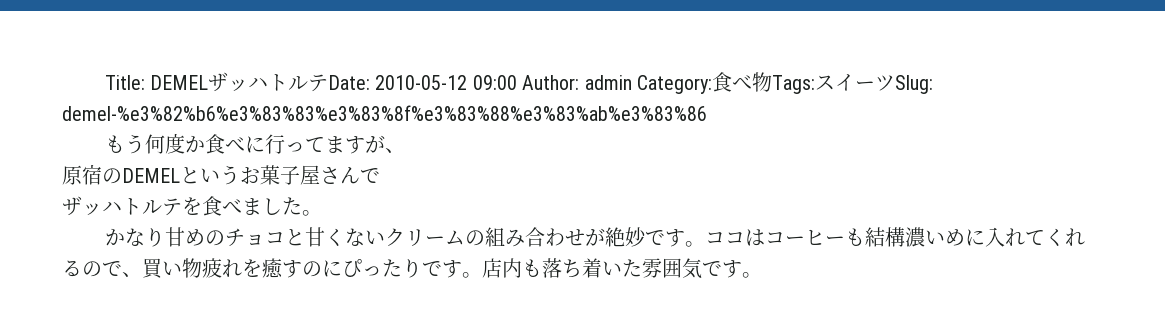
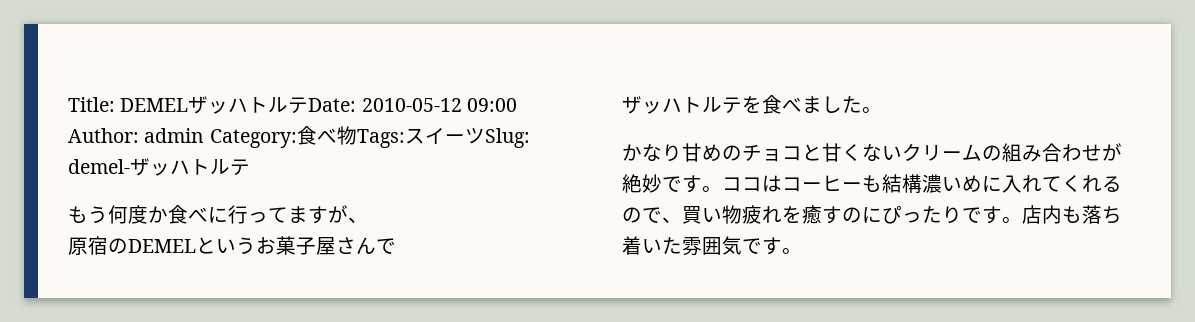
[62,105,707,121] demel-%e3%82%b6%e3%83%83%e3%83%8f%e3%83%88%e3%83%ab%e3%83%86 -> [68,158,250,176] demel-ザッハトルテ

